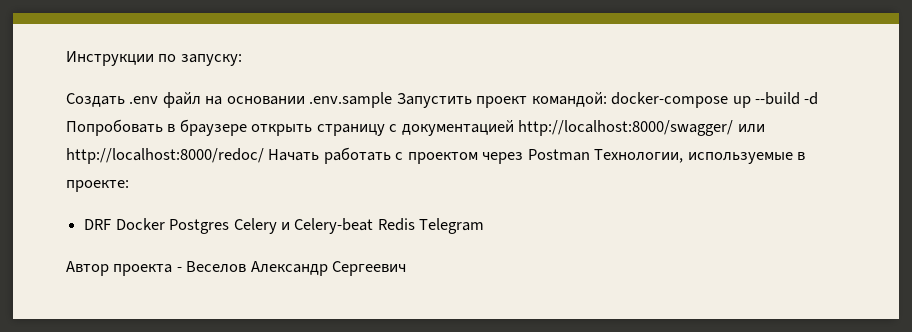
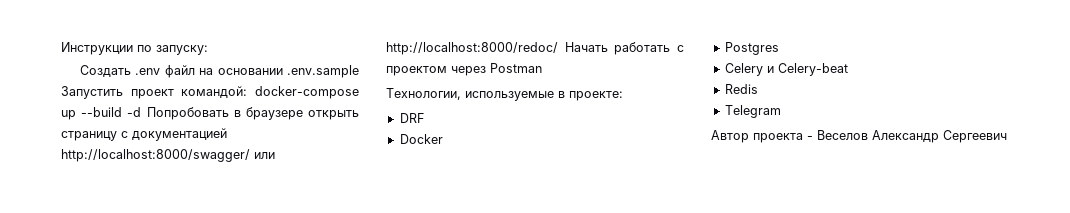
(590, 155) none -> (542, 68) //
(112, 224) none -> (424, 118) //
(165, 224) none -> (443, 139) //
(230, 226) none -> (779, 48) //
(374, 226) none -> (848, 69) //
(415, 224) none -> (758, 89) //

